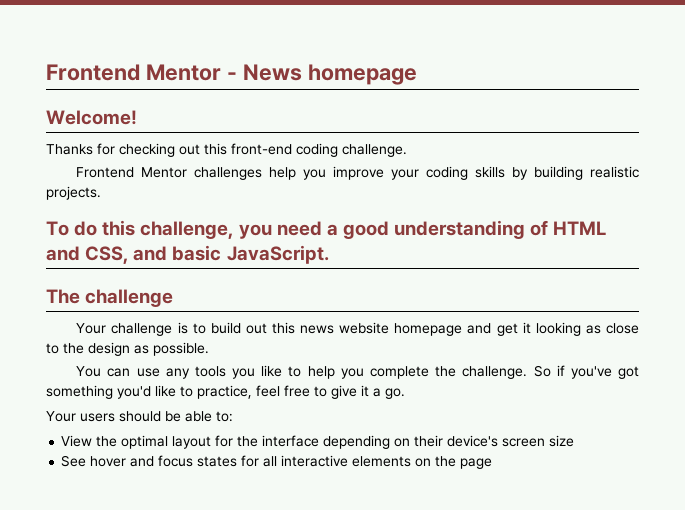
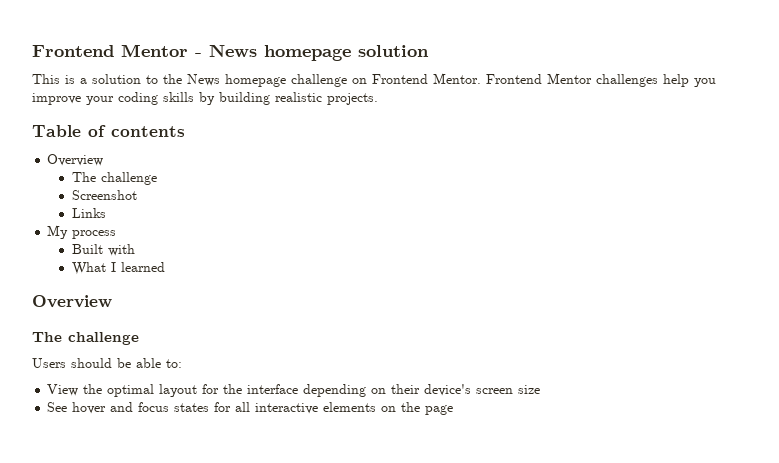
[46,110,137,125] [46,143,407,157] // Welcome! // Thanks for checking out this front-end coding challenge. // -> [358,45,429,57] [32,73,481,87] solution // This is a solution to the News homepage challenge on Frontend Mentor.
[46,220,607,239] [46,245,329,264] [46,289,174,307] [76,322,639,336] [46,342,209,356] [76,365,639,379] [46,385,405,399] [46,411,115,422] To do this challenge, you need a good understanding of HTML and CSS, and basic JavaScript. // The challenge // Your challenge is to build out this news website homepage and get it looking as close to the design as possible. // You can use any tools you like to help you complete the challenge. So if you've got something you'd like to practice, feel free to give it a go. // Your users -> [32,125,185,137] [47,154,104,166] [71,172,157,185] [71,190,137,200] [71,208,106,218] [47,225,117,239] [71,244,135,256] [71,262,165,275] [32,295,112,308] [32,332,139,345] [32,358,66,368] Table of contents // Overview // The challenge // Screenshot // Links // My process // Built with // What I learned // Overview // The challenge // Users

